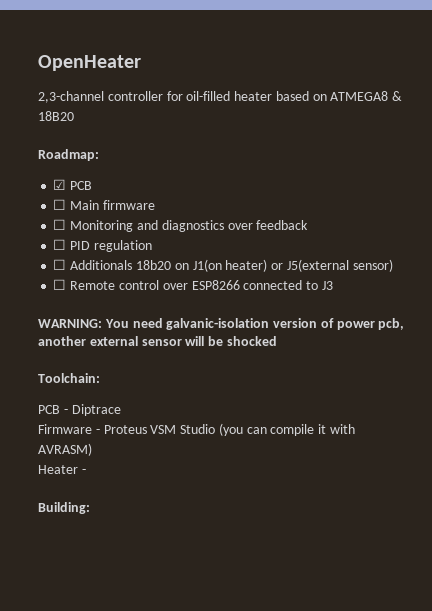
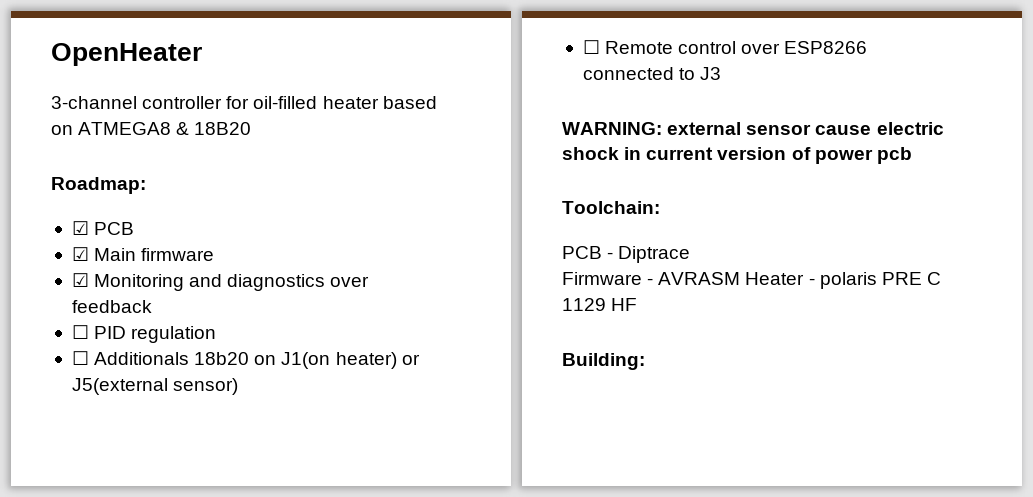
[38,91,104,103] 2,3-channel -> [51,96,137,109] 3-channel
[53,199,67,210] ☐ -> [71,247,89,261] ☑
[53,219,67,230] ☐ -> [71,273,89,287] ☑
[104,318,405,330] [38,336,277,346] You need galvanic-isolation version of power pcb, another external sensor will be shocked -> [667,122,944,135] [562,147,912,164] external sensor cause electric shock in current version of power pcb
[103,423,356,436] [38,443,92,456] [38,465,86,474] Proteus VSM Studio (you can compile it with AVRASM) // Heater - -> [658,272,941,289] [562,298,638,311] AVRASM Heater - polaris PRE C 1129 HF

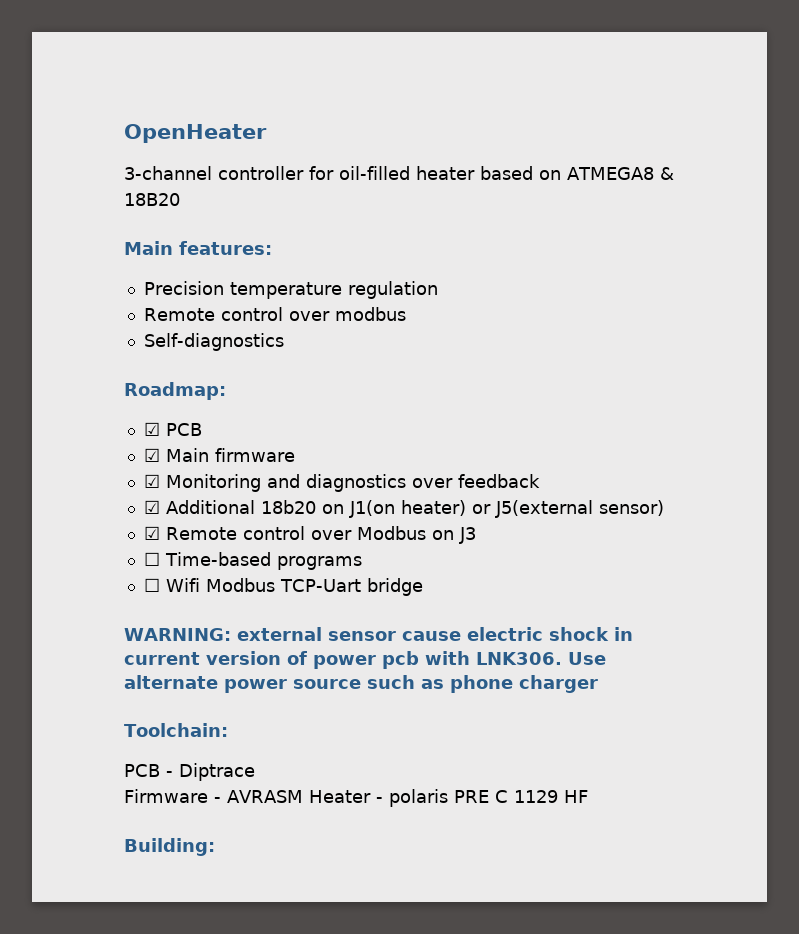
(252, 128) none -> [124,241,272,255] [143,281,438,299] [143,307,406,321] [143,333,284,351] // Main features: // Precision temperature regulation // Remote control over modbus // Self-diagnostics
[71,325,217,343] [71,351,190,365] ☐ PID regulation // ☐ Additionals -> [143,500,255,514] ☑ Additional
[582,40,868,54] [582,67,722,80] ☐ Remote control over ESP8266 connected to J3 -> [143,526,476,544] [143,552,362,570] [143,578,423,596] ☑ Remote control over Modbus on J3 // ☐ Time-based programs // ☐ Wifi Modbus TCP-Uart bridge
(912, 155) none -> [425,651,606,665] [124,675,598,693] with LNK306. Use alternate power source such as phone charger

